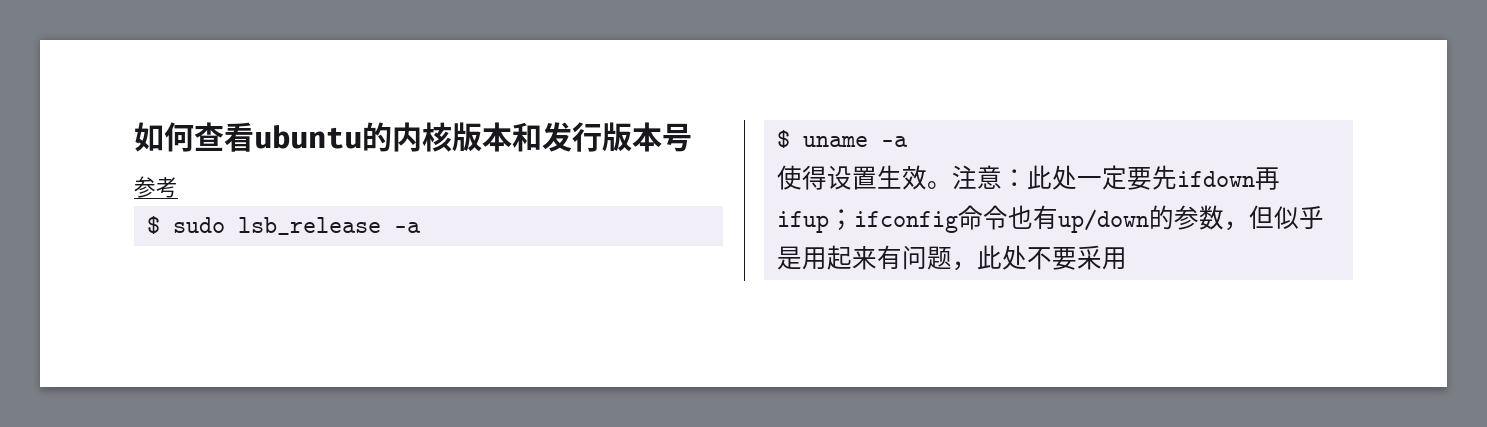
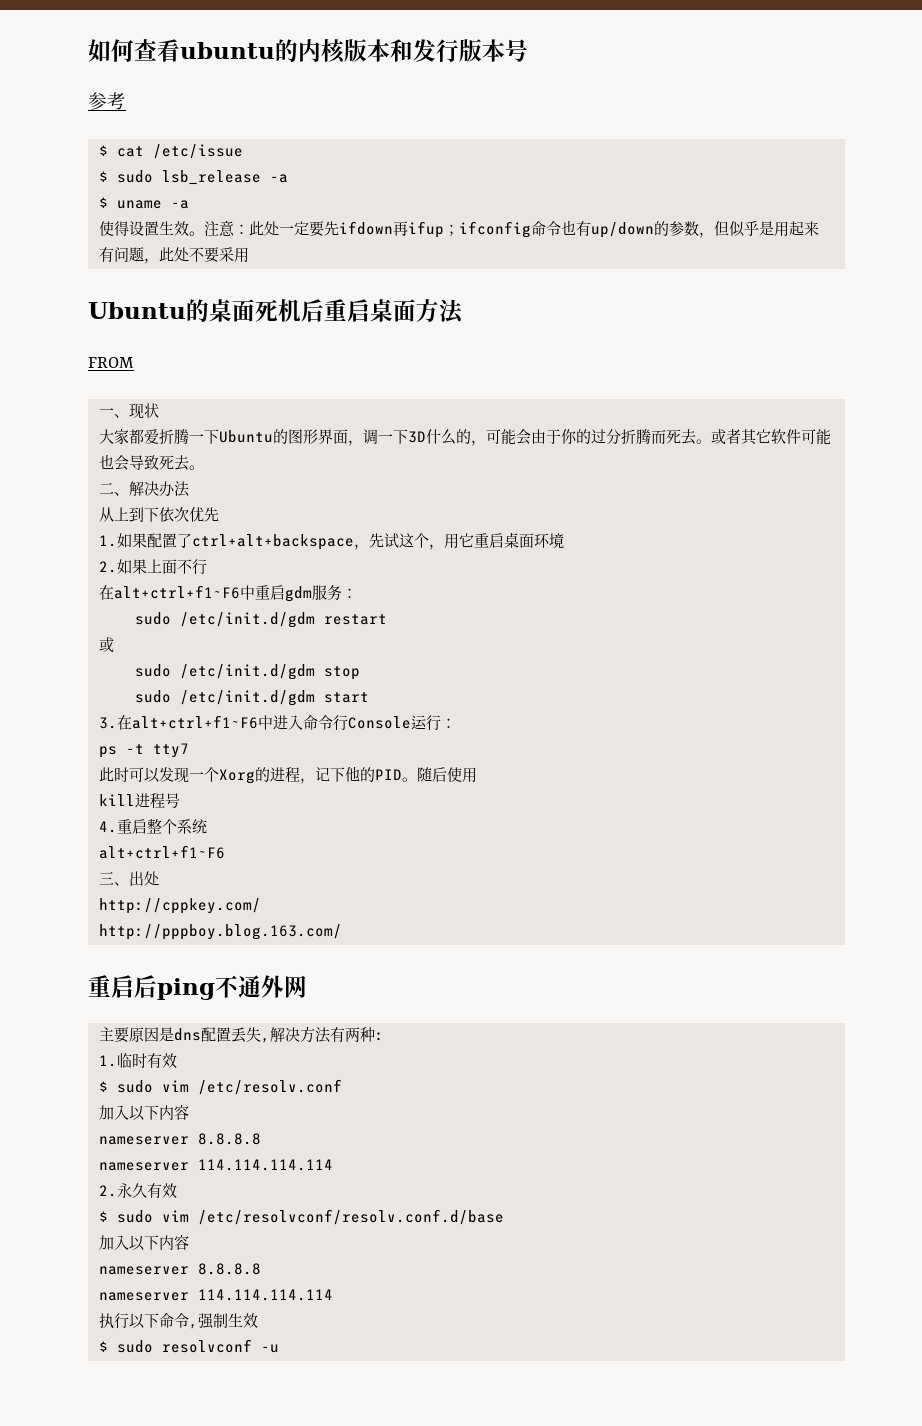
(178, 187) none -> [99,144,244,159] // $ cat /etc/issue
(1127, 258) none -> [88,299,464,324] [88,357,134,368] [99,403,160,419] [99,428,832,446] [99,454,205,471] [99,481,191,497] [99,507,220,522] [99,532,565,550] [99,559,208,575] [99,585,358,602] [135,612,388,628] [99,637,115,653] [135,664,361,680] [135,690,370,706] [99,715,457,731] [99,743,190,758] [99,766,478,784] [99,793,181,808] [99,818,208,834] [99,845,226,859] [99,871,160,886] [99,898,262,914] [99,924,343,940] [88,975,307,1000] [99,1026,385,1043] [99,1053,178,1068] [99,1079,343,1095] [99,1104,190,1121] [99,1133,262,1145] [99,1159,334,1171] [99,1183,178,1198] [99,1209,505,1225] [99,1234,190,1251] [99,1263,262,1275] [99,1289,334,1301] [99,1313,259,1329] [99,1339,280,1353] // Ubuntu的桌面死机后重启桌面方法 // FROM // 一、现状 // 大家都爱折腾一下Ubuntu的图形界面，调一下3D什么的，可能会由于你的过分折腾而死去。或者其它软件可能也会导致死去。 // 二、解决办法 // 从上到下依次优先 // 1.如果配置了ctrl+alt+backspace，先试这个，用它重启桌面环境 // 2.如果上面不行 // 在alt+ctrl+f1~F6中重启gdm服务： // sudo /etc/init.d/gdm restart // 或 // sudo /etc/init.d/gdm stop // sudo /etc/init.d/gdm start // 3.在alt+ctrl+f1~F6中进入命令行Console运行： // ps -t tty7 // 此时可以发现一个Xorg的进程，记下他的PID。随后使用 // kill进程号 // 4.重启整个系统 // alt+ctrl+f1~F6 // 三、出处 // http://cppkey.com/ // http://pppboy.blog.163.com/ // 重启后ping不通外网 // 主要原因是dns配置丢失,解决方法有两种: // 1.临时有效 // $ sudo vim /etc/resolv.conf // 加入以下内容 // nameserver 8.8.8.8 // nameserver 114.114.114.114 // 2.永久有效 // $ sudo vim /etc/resolvconf/resolv.conf.d/base // 加入以下内容 // nameserver 8.8.8.8 // nameserver 114.114.114.114 // 执行以下命令,强制生效 // $ sudo resolvconf -u

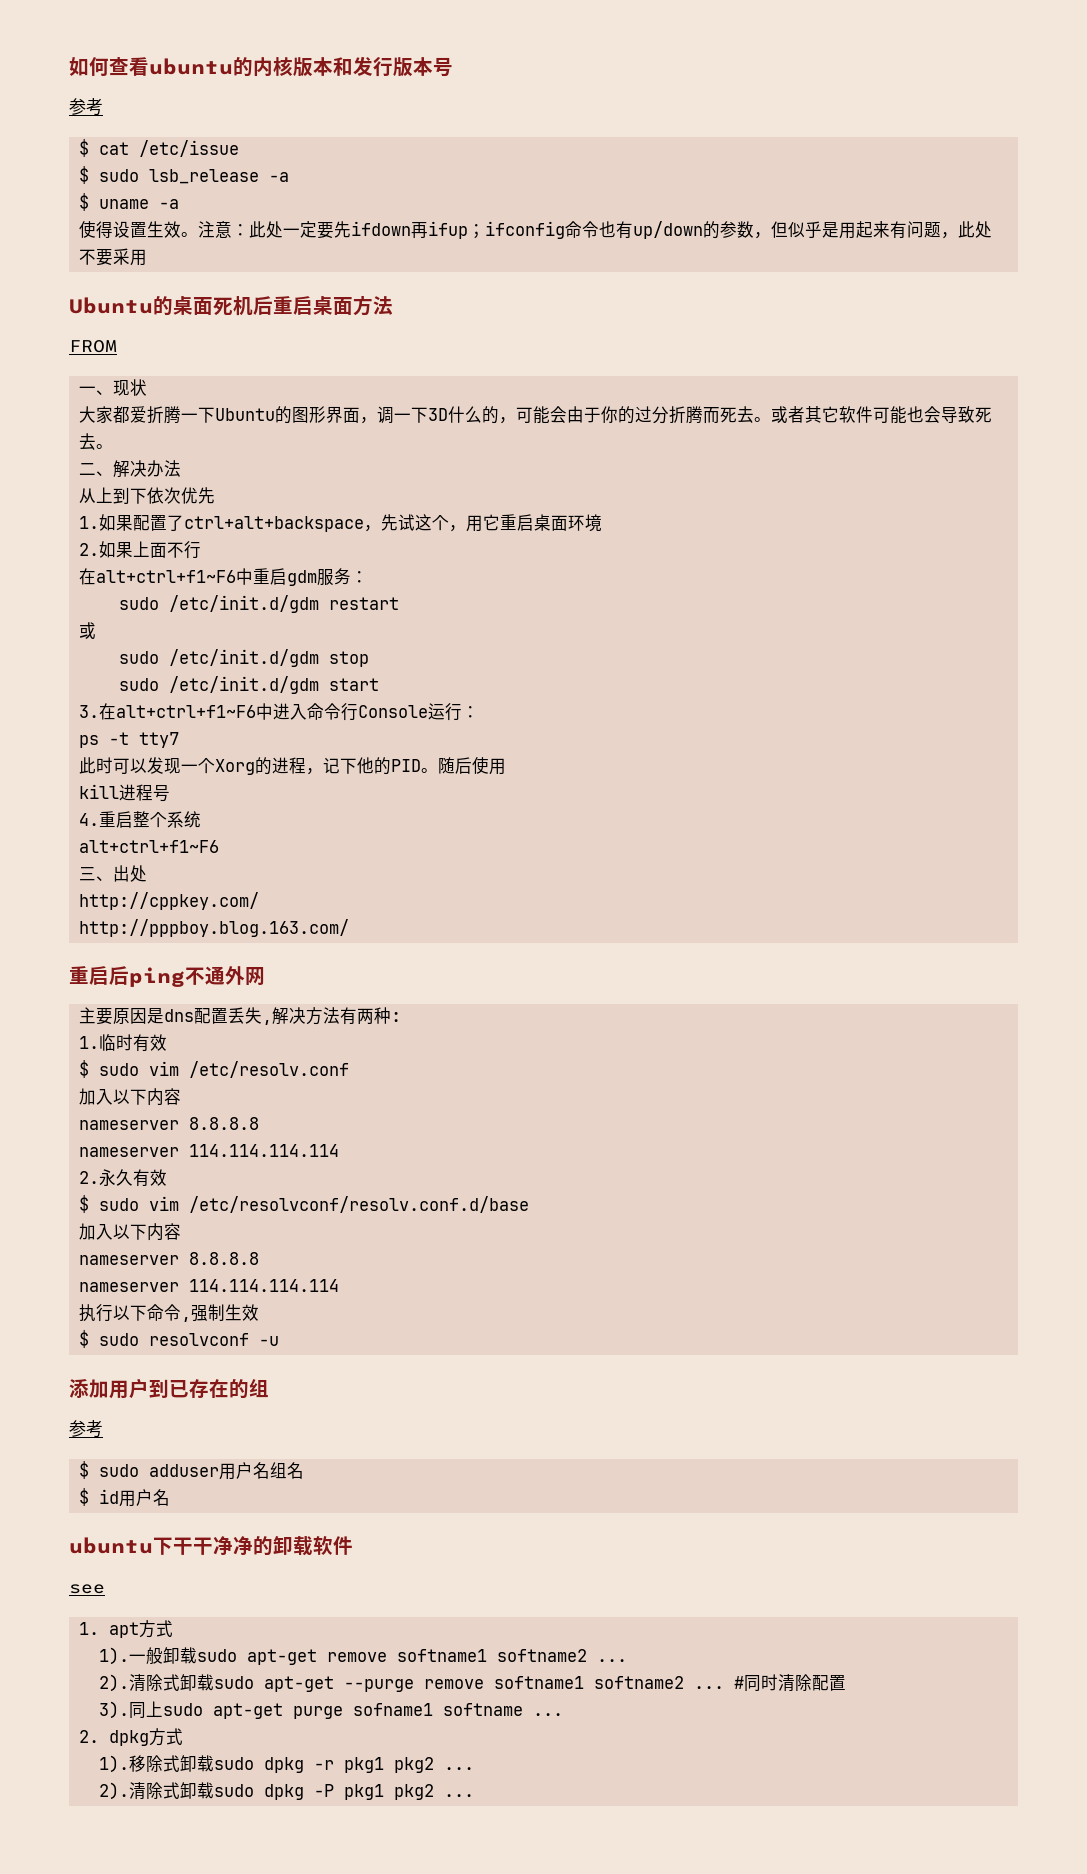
(280, 1348) none -> [69,1378,269,1399] [69,1420,103,1438] [79,1461,305,1480] [79,1488,171,1507] [69,1536,353,1556] [69,1584,105,1594] [79,1620,174,1638] [99,1647,628,1665] [99,1674,847,1692] [99,1701,564,1719] [79,1728,184,1746] [99,1755,475,1773] [99,1782,475,1800] // 添加用户到已存在的组 // 参考 // $ sudo adduser用户名组名 // $ id用户名 // ubuntu下干干净净的卸载软件 // see // 1. apt方式 // 1).一般卸载sudo apt-get remove softname1 softname2 ... // 2).清除式卸载sudo apt-get --purge remove softname1 softname2 ... #同时清除配置 // 3).同上sudo apt-get purge sofname1 softname ... // 2. dpkg方式 // 1).移除式卸载sudo dpkg -r pkg1 pkg2 ... // 2).清除式卸载sudo dpkg -P pkg1 pkg2 ...

